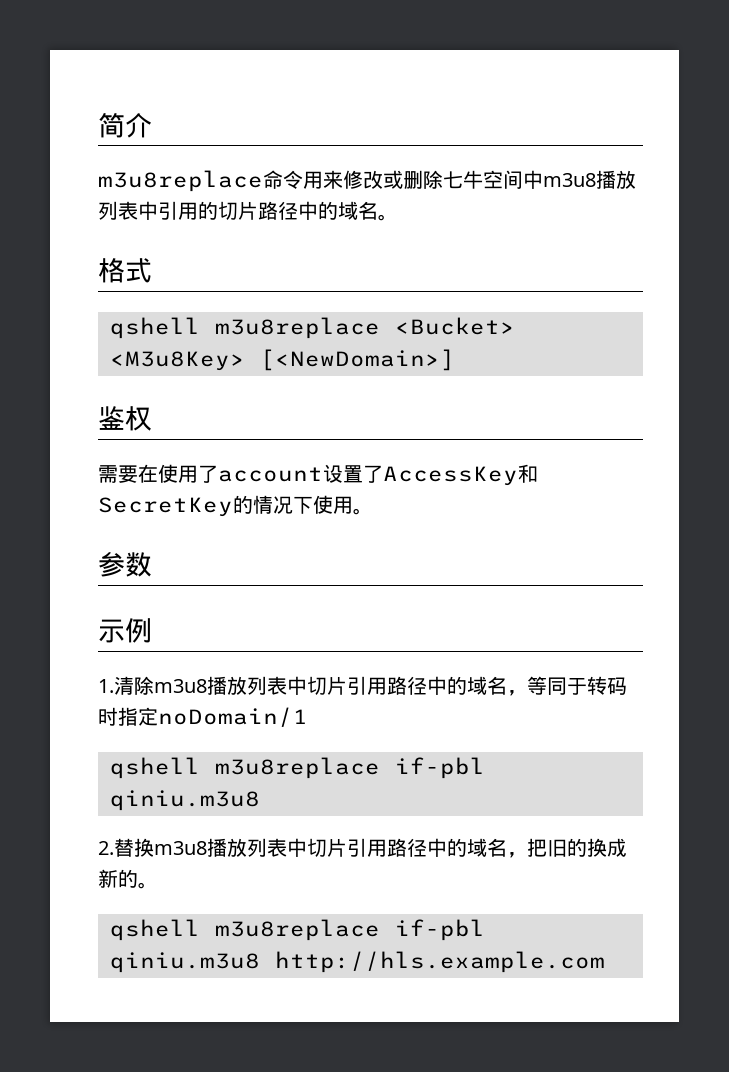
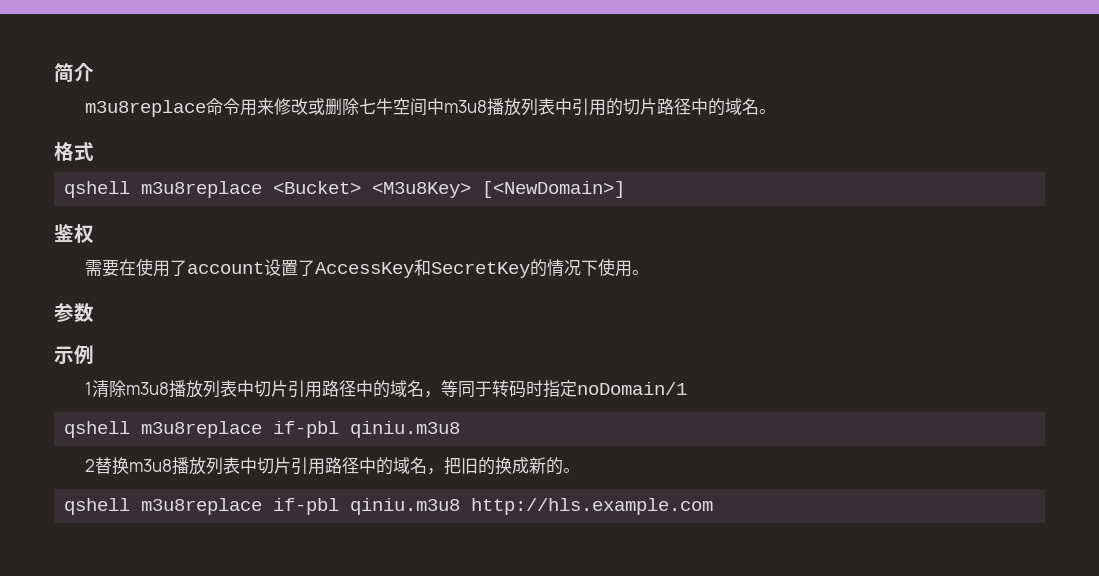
[98,679,114,693] 1. -> [84,382,92,395] 1
[98,841,114,855] 2. -> [84,459,95,472] 2

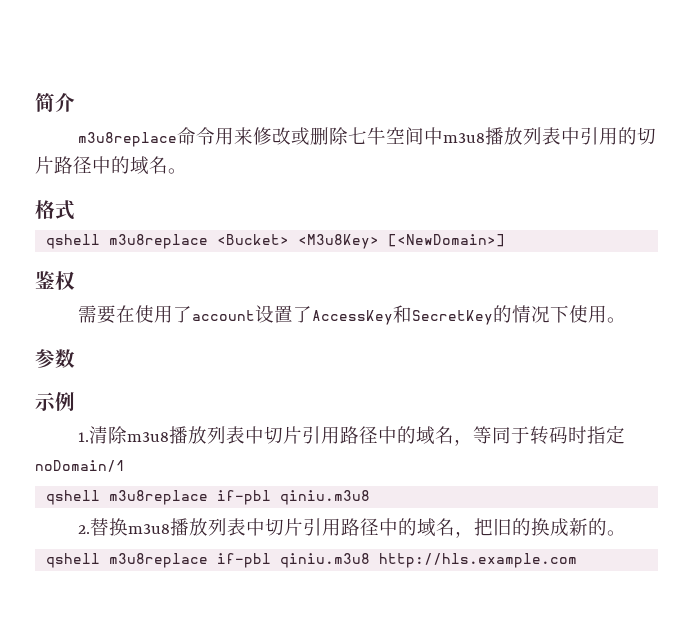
[84,382,92,395] 1 -> [78,432,90,442] 1.
[84,459,95,472] 2 -> [78,525,91,534] 2.

